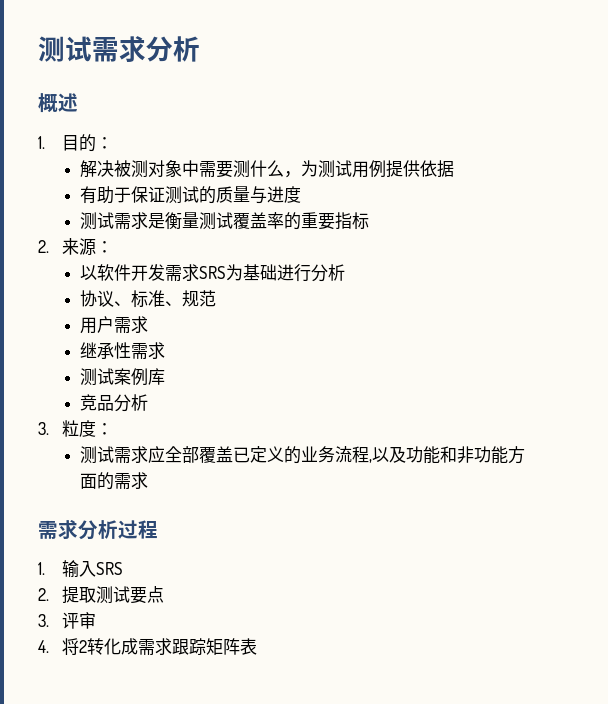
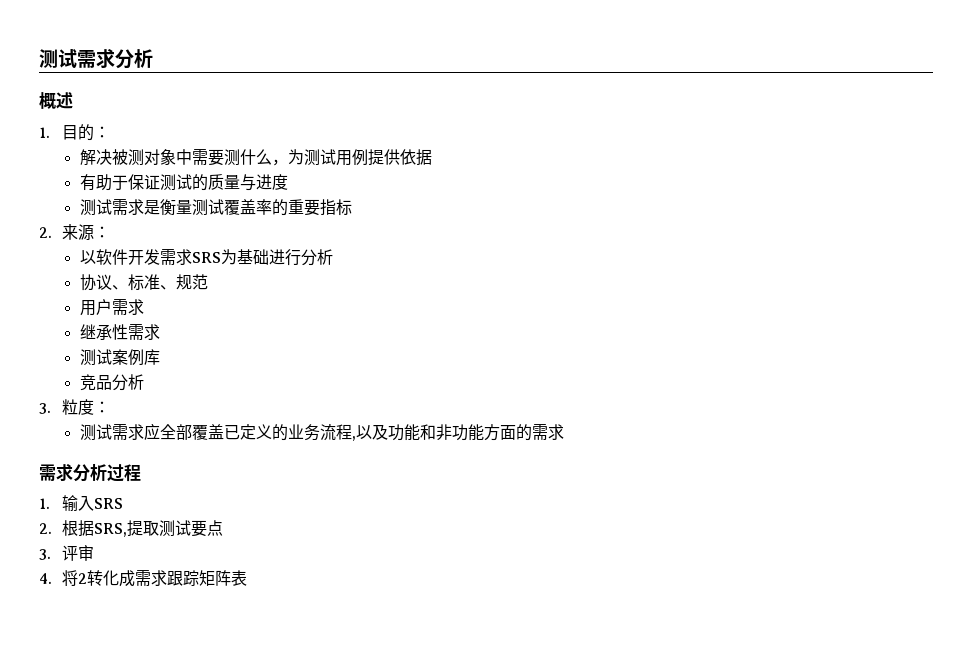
(49, 594) none -> [62,520,128,537] 根据SRS,

